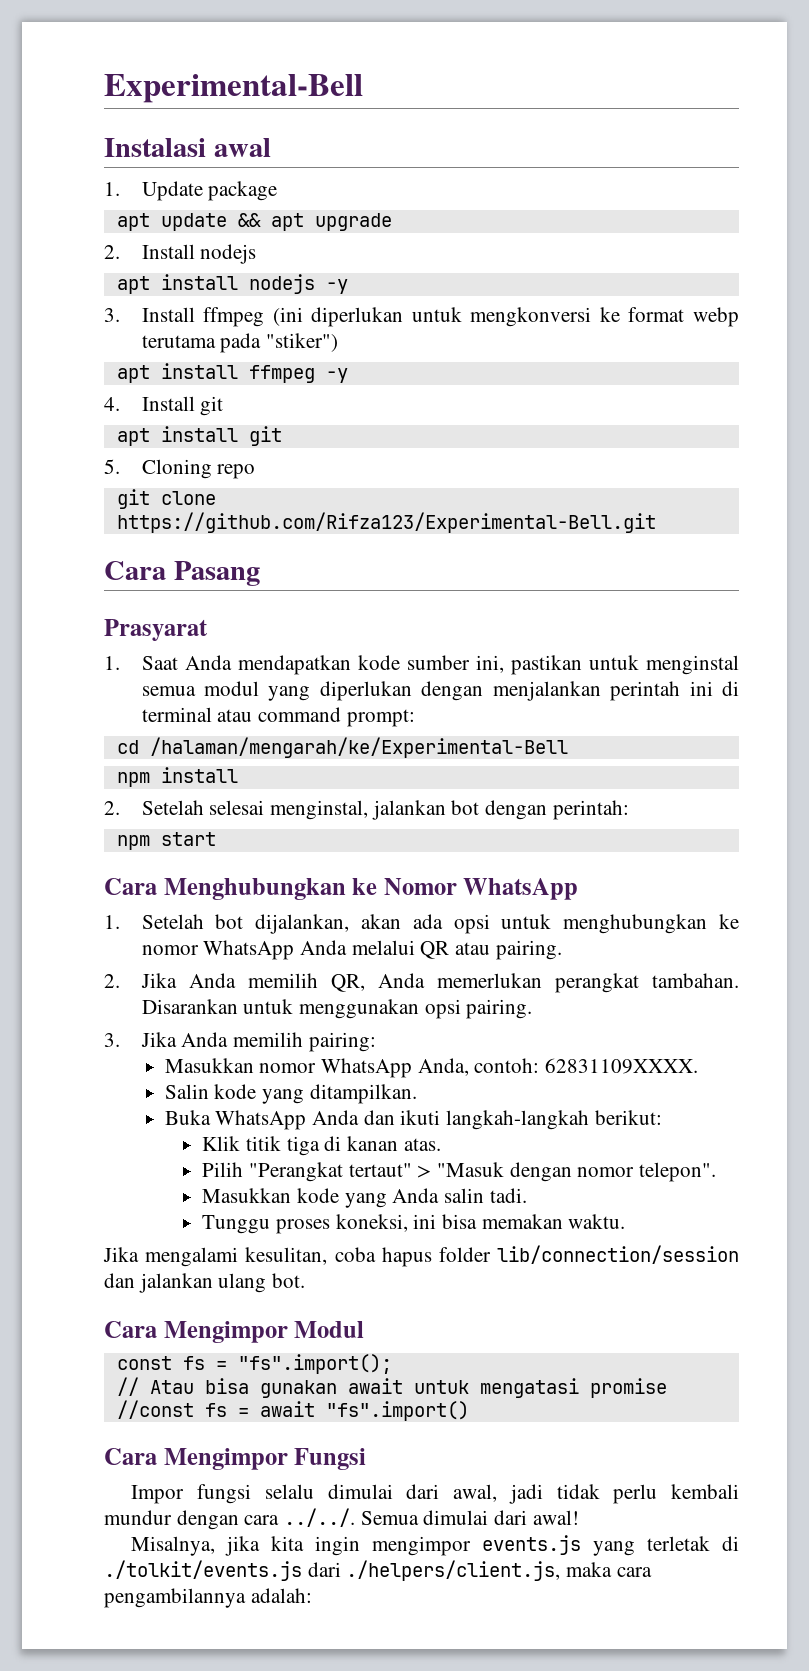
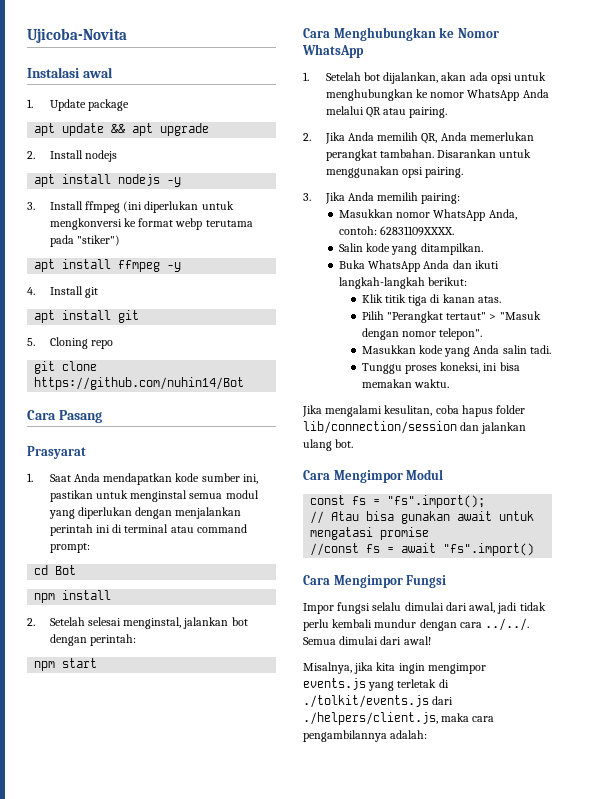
[104,74,363,103] Experimental-Bell -> [27,28,127,43] Ujicoba-Novita
[116,512,656,533] https://github.com/Rifza123/Experimental-Bell.git -> [34,377,245,390] https://github.com/nuhin14/Bot
[149,737,568,758] /halaman/mengarah/ke/Experimental-Bell -> [55,565,77,575] Bot

